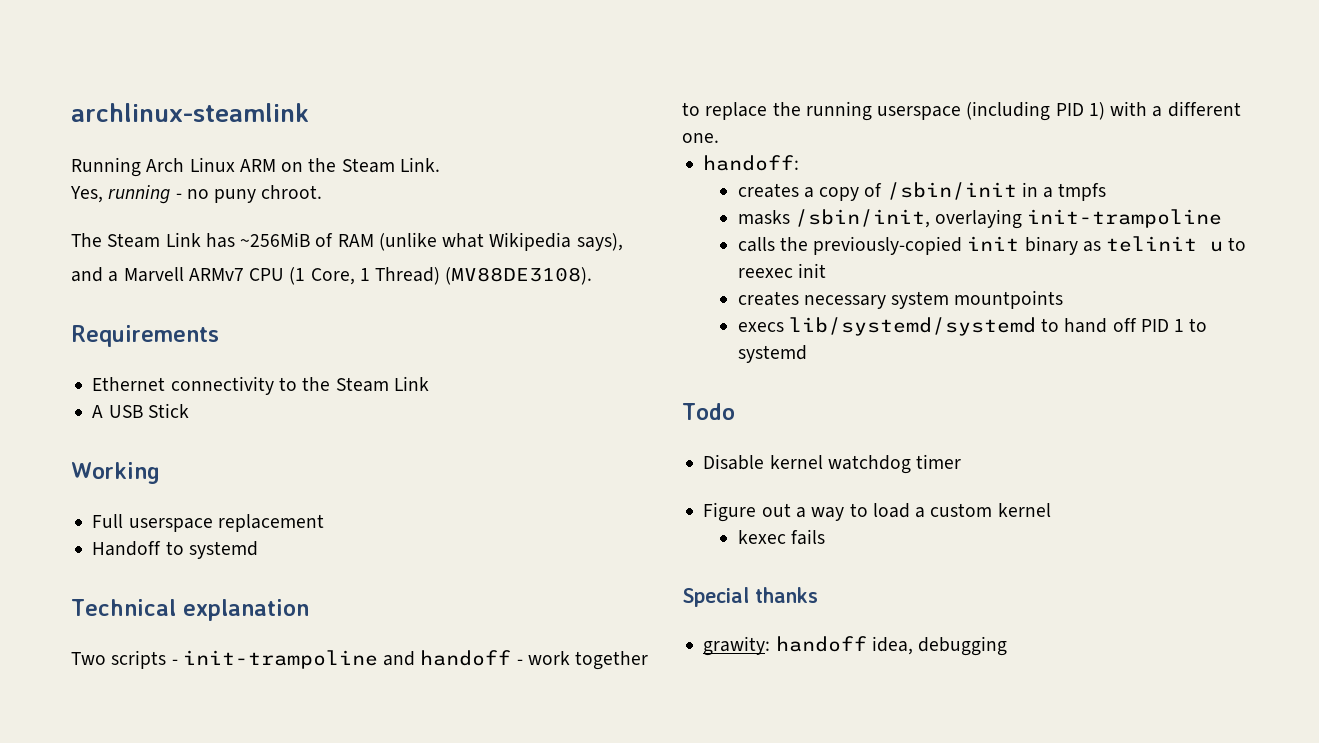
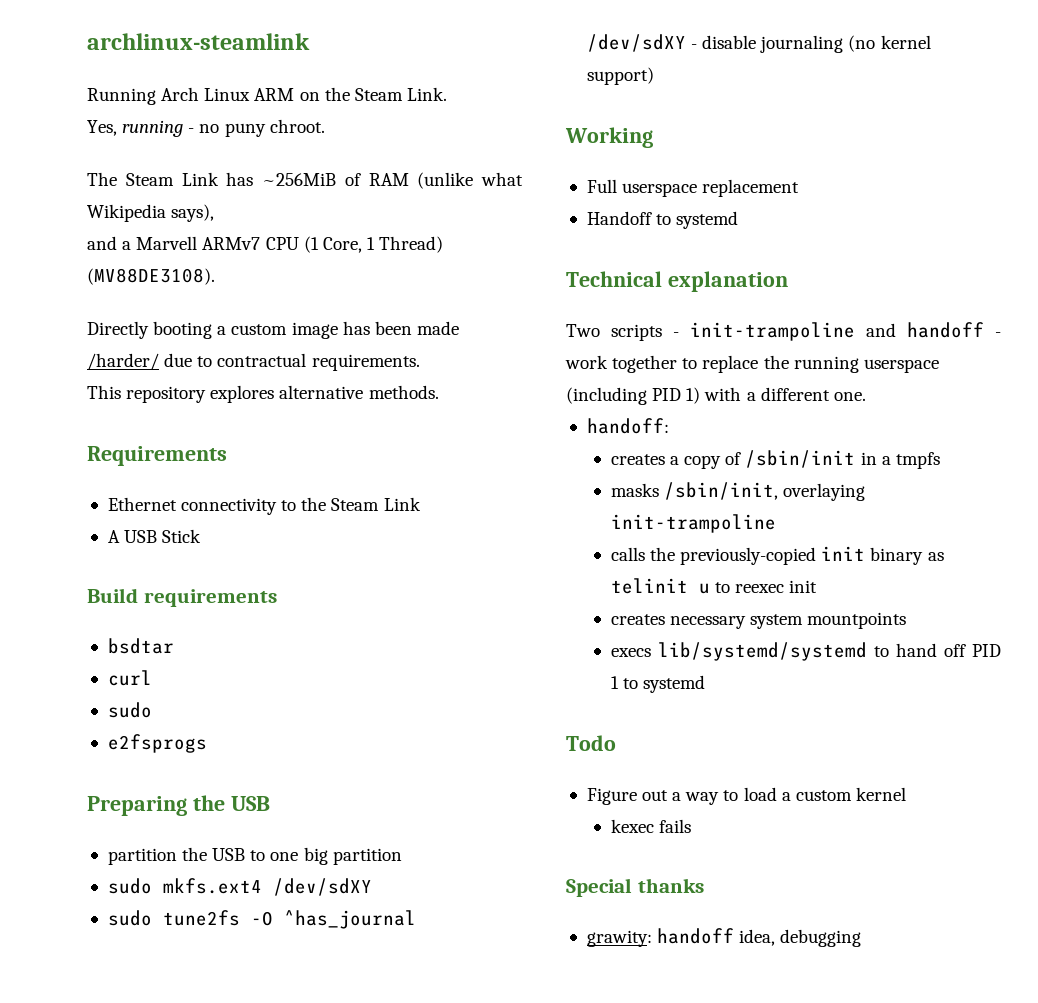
(593, 276) none -> [87,321,459,339] [87,353,420,371] [87,385,439,403] // Directly booting a custom image has been made /harder/ due to contractual requirements. // This repository explores alternative methods.
(189, 410) none -> [87,588,277,607] [107,638,174,654] [107,670,152,686] [107,702,152,718] [107,734,207,753] [87,795,270,816] [107,847,402,865] [107,878,372,896] [107,910,416,929] [586,34,931,53] [586,67,654,85] // Build requirements // bsdtar // curl // sudo // e2fsprogs // Preparing the USB // partition the USB to one big partition // sudo mkfs.ext4 /dev/sdXY // sudo tune2fs -O ^has_journal /dev/sdXY - disable journaling (no kernel support)
[703,454,962,474] // Disable kernel watchdog timer -> (616, 743) none

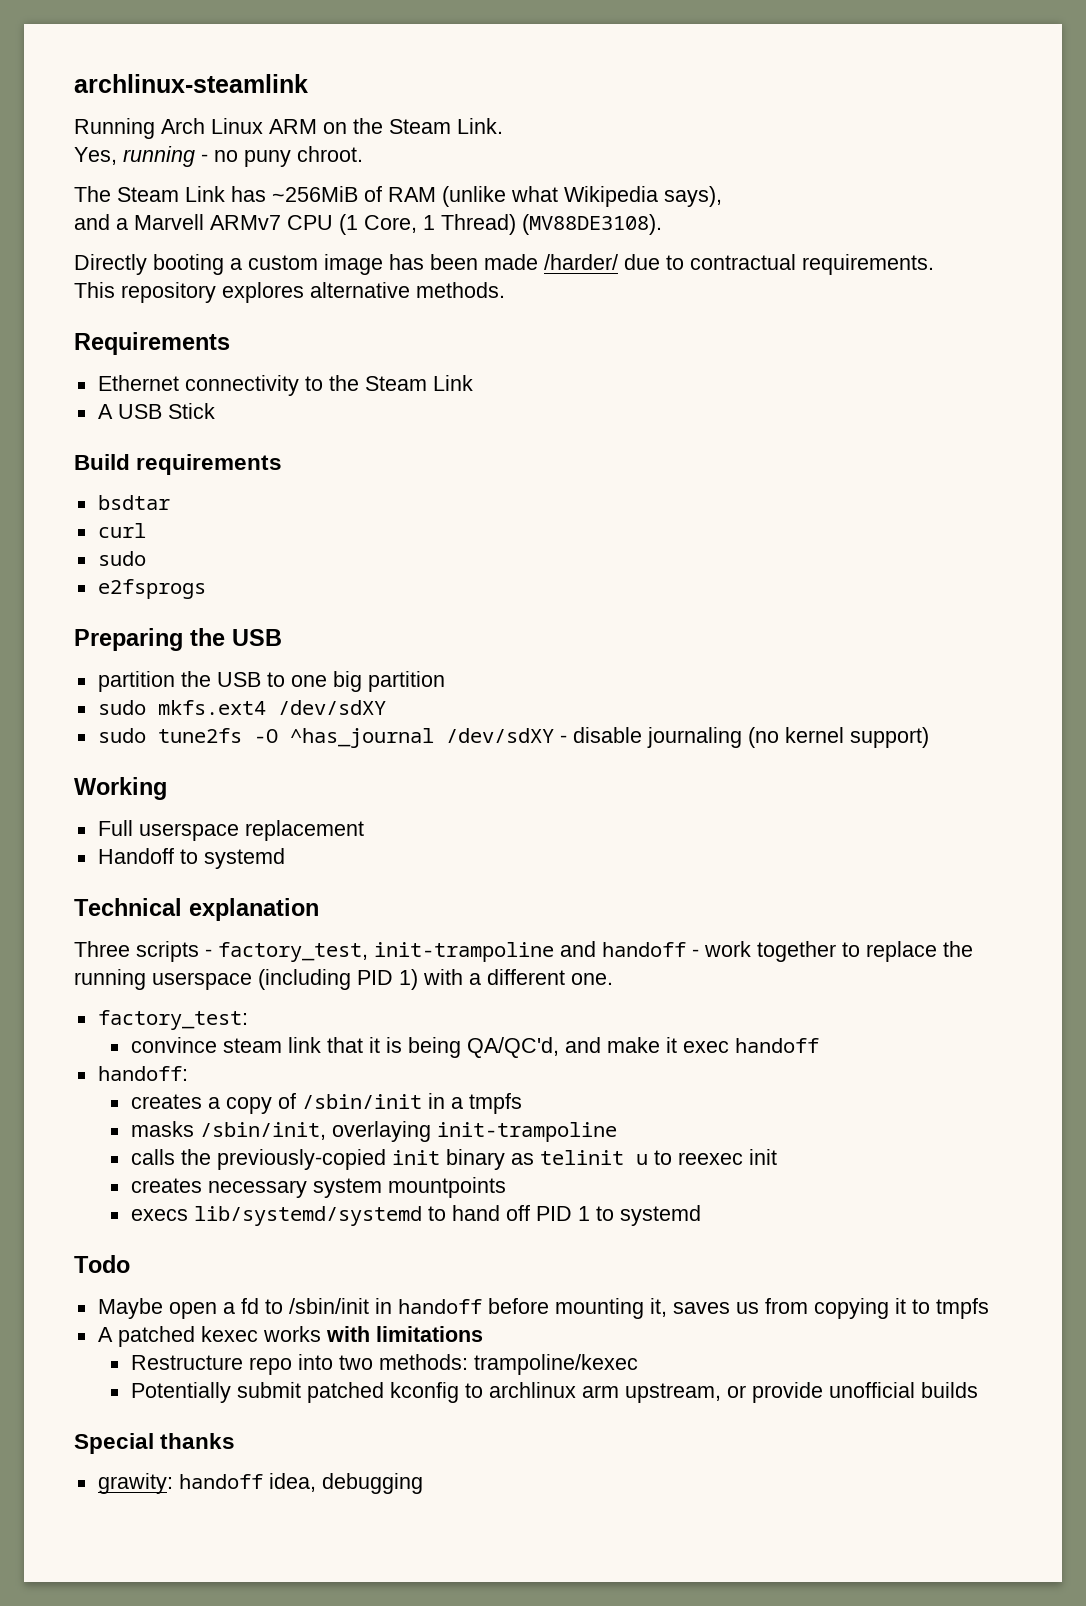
[566,324,600,337] Two -> [74,941,130,957] Three
(679, 334) none -> [218,942,368,962] factory_test,
(866, 396) none -> [97,1010,248,1030] [130,1037,819,1058] // factory_test: // convince steam link that it is being QA/QC'd, and make it exec handoff
[586,787,906,805] [610,819,691,833] Figure out a way to load a custom kernel // kexec fails -> [97,1298,989,1319] [97,1326,483,1347] [130,1354,638,1375] [130,1382,978,1403] Maybe open a fd to /sbin/init in handoff before mounting it, saves us from copying it to tmpfs // A patched kexec works with limitations // Restructure repo into two methods: trampoline/kexec // Potentially submit patched kconfig to archlinux arm upstream, or provide unofficial builds

